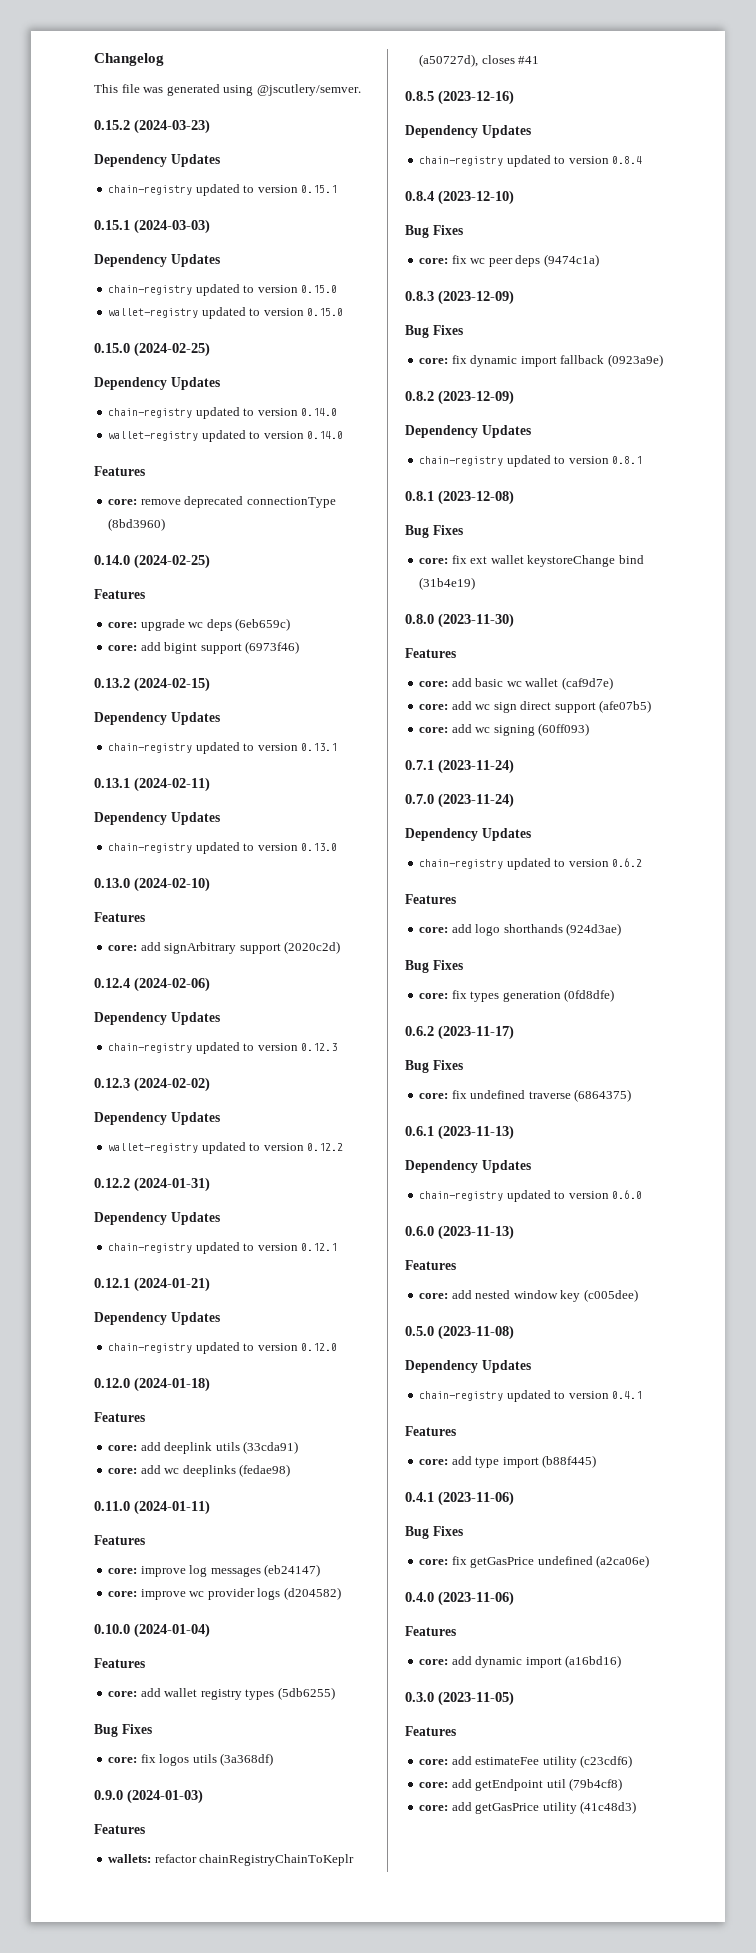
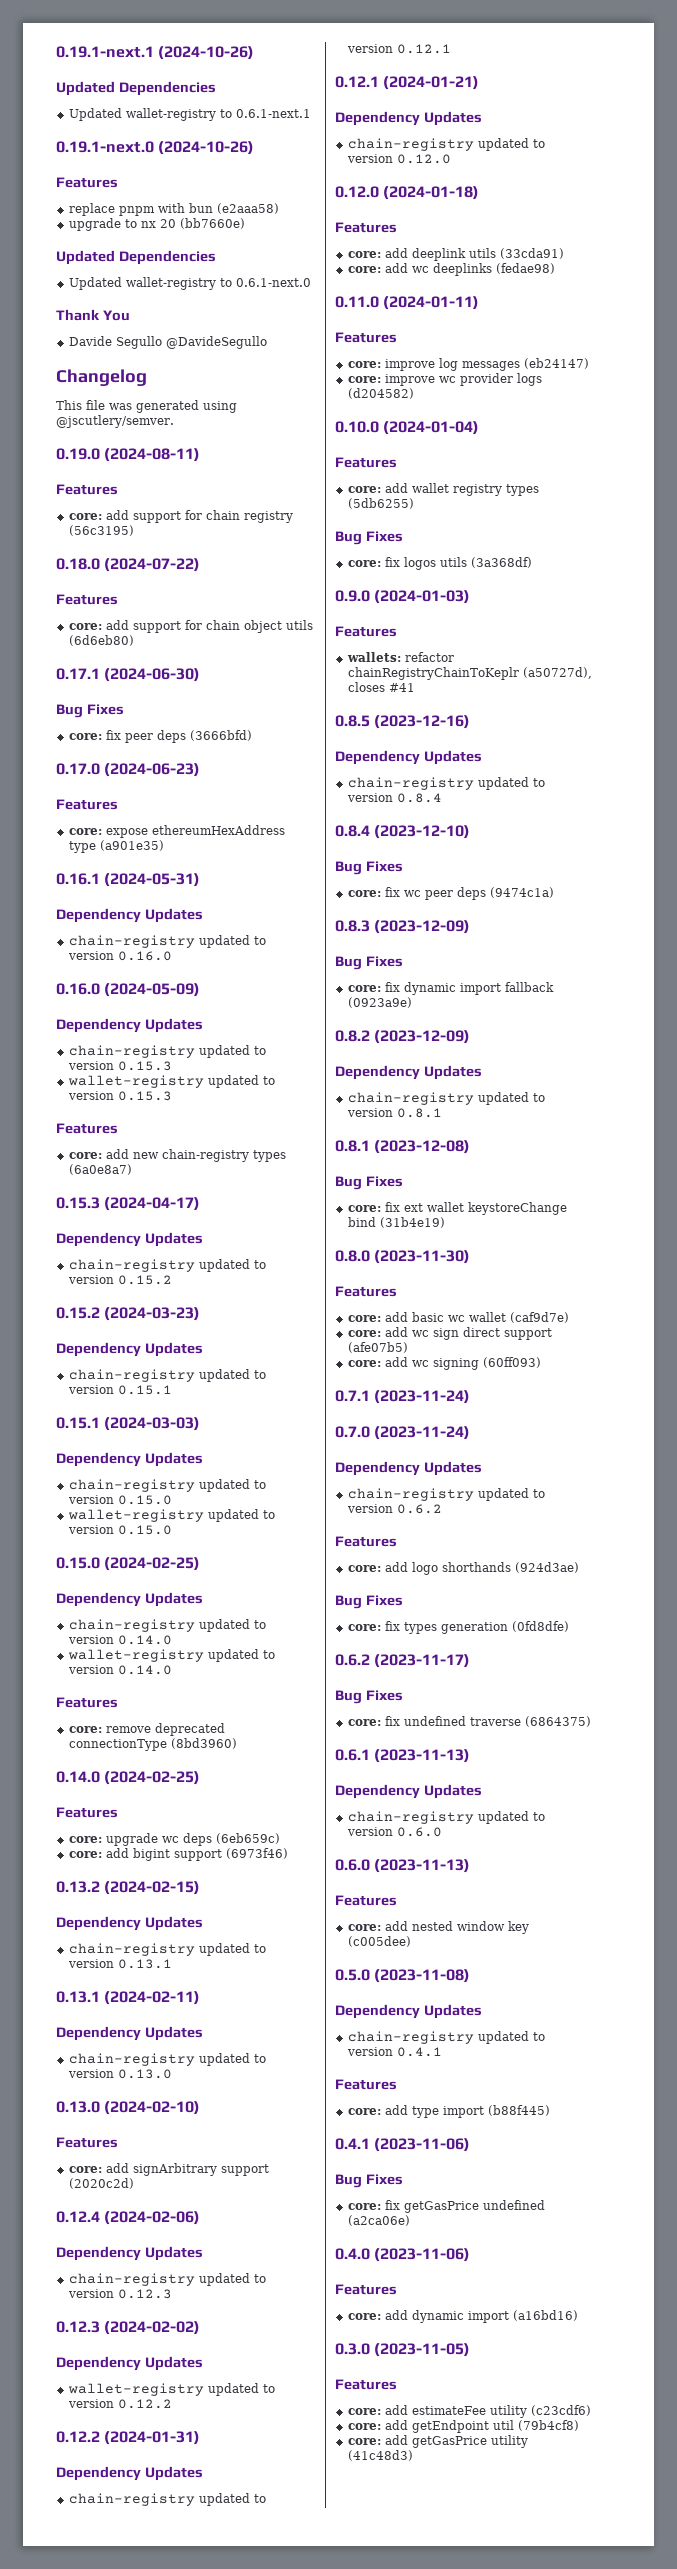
(94, 59) none -> [56,46,255,60] [56,81,216,96] [68,108,311,121] [56,141,255,155] [56,177,118,188] [68,203,279,216] [68,218,245,231] [56,250,216,265] [68,277,311,290] [56,309,130,321] [68,336,267,349] 0.19.1-next.1 (2024-10-26) // Updated Dependencies // Updated wallet-registry to 0.6.1-next.1 // 0.19.1-next.0 (2024-10-26) // Features // replace pnpm with bun (e2aaa58) // upgrade to nx 20 (bb7660e) // Updated Dependencies // Updated wallet-registry to 0.6.1-next.0 // Thank You // Davide Segullo @DavideSegullo //
(361, 90) none -> [56,448,201,462] [56,484,118,495] [68,510,293,523] [68,525,134,536] [56,558,201,572] [56,594,118,605] [68,620,313,633] [68,635,134,646] [56,668,201,682] [56,704,124,718] [68,730,252,743] [56,763,201,777] [56,799,118,810] [68,825,285,838] [68,840,164,853] [56,873,201,887] [56,908,203,923] [68,935,266,948] [67,951,172,961] [56,983,201,997] [56,1018,203,1033] [68,1045,266,1058] [67,1061,172,1071] [67,1075,275,1088] [67,1091,172,1101] [56,1123,118,1134] [68,1149,286,1162] [68,1164,132,1175] [56,1197,201,1211] [56,1232,203,1247] [68,1259,266,1272] [67,1275,172,1285] // 0.19.0 (2024-08-11) // Features // core: add support for chain registry (56c3195) // 0.18.0 (2024-07-22) // Features // core: add support for chain object utils (6d6eb80) // 0.17.1 (2024-06-30) // Bug Fixes // core: fix peer deps (3666bfd) // 0.17.0 (2024-06-23) // Features // core: expose ethereumHexAddress type (a901e35) // 0.16.1 (2024-05-31) // Dependency Updates // chain-registry updated to version 0.16.0 // 0.16.0 (2024-05-09) // Dependency Updates // chain-registry updated to version 0.15.3 // wallet-registry updated to version 0.15.3 // Features // core: add new chain-registry types (6a0e8a7) // 0.15.3 (2024-04-17) // Dependency Updates // chain-registry updated to version 0.15.2

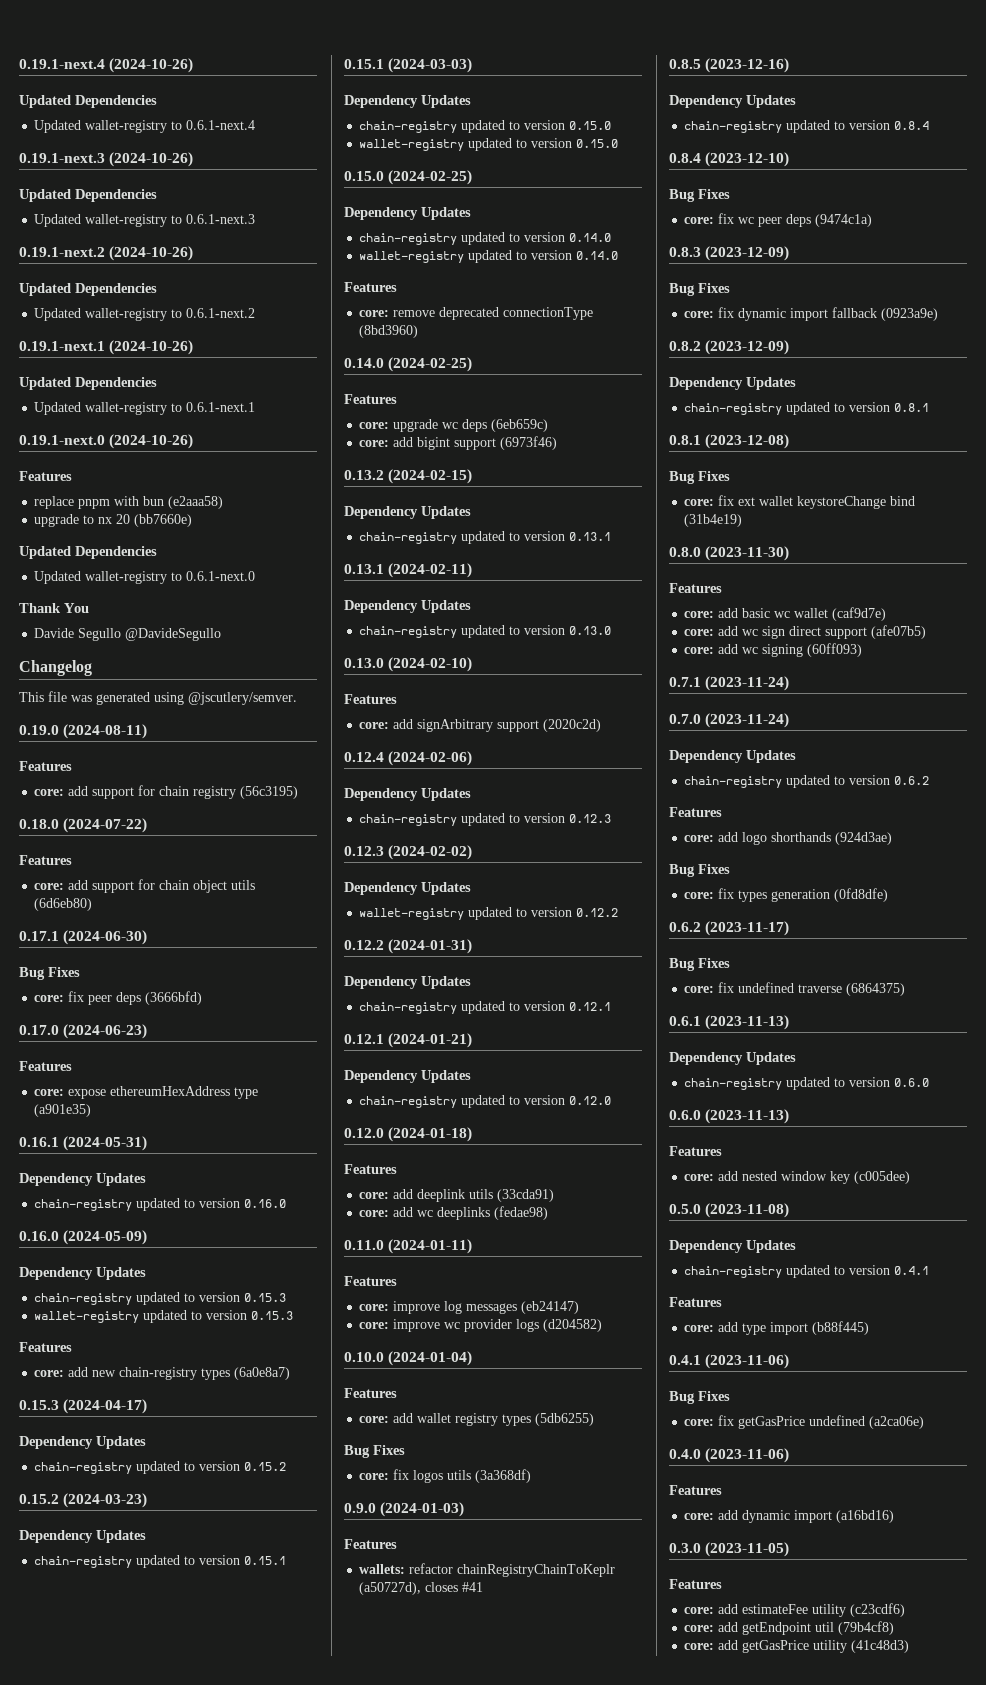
(56, 52) none -> [19,58,194,73] [19,95,157,108] [34,120,256,133] [19,152,194,167] [19,189,157,202] [34,214,256,227] [19,246,194,261] [19,283,157,296] [34,308,256,321] 0.19.1-next.4 (2024-10-26) // Updated Dependencies // Updated wallet-registry to 0.6.1-next.4 // 0.19.1-next.3 (2024-10-26) // Updated Dependencies // Updated wallet-registry to 0.6.1-next.3 // 0.19.1-next.2 (2024-10-26) // Updated Dependencies // Updated wallet-registry to 0.6.1-next.2 //

